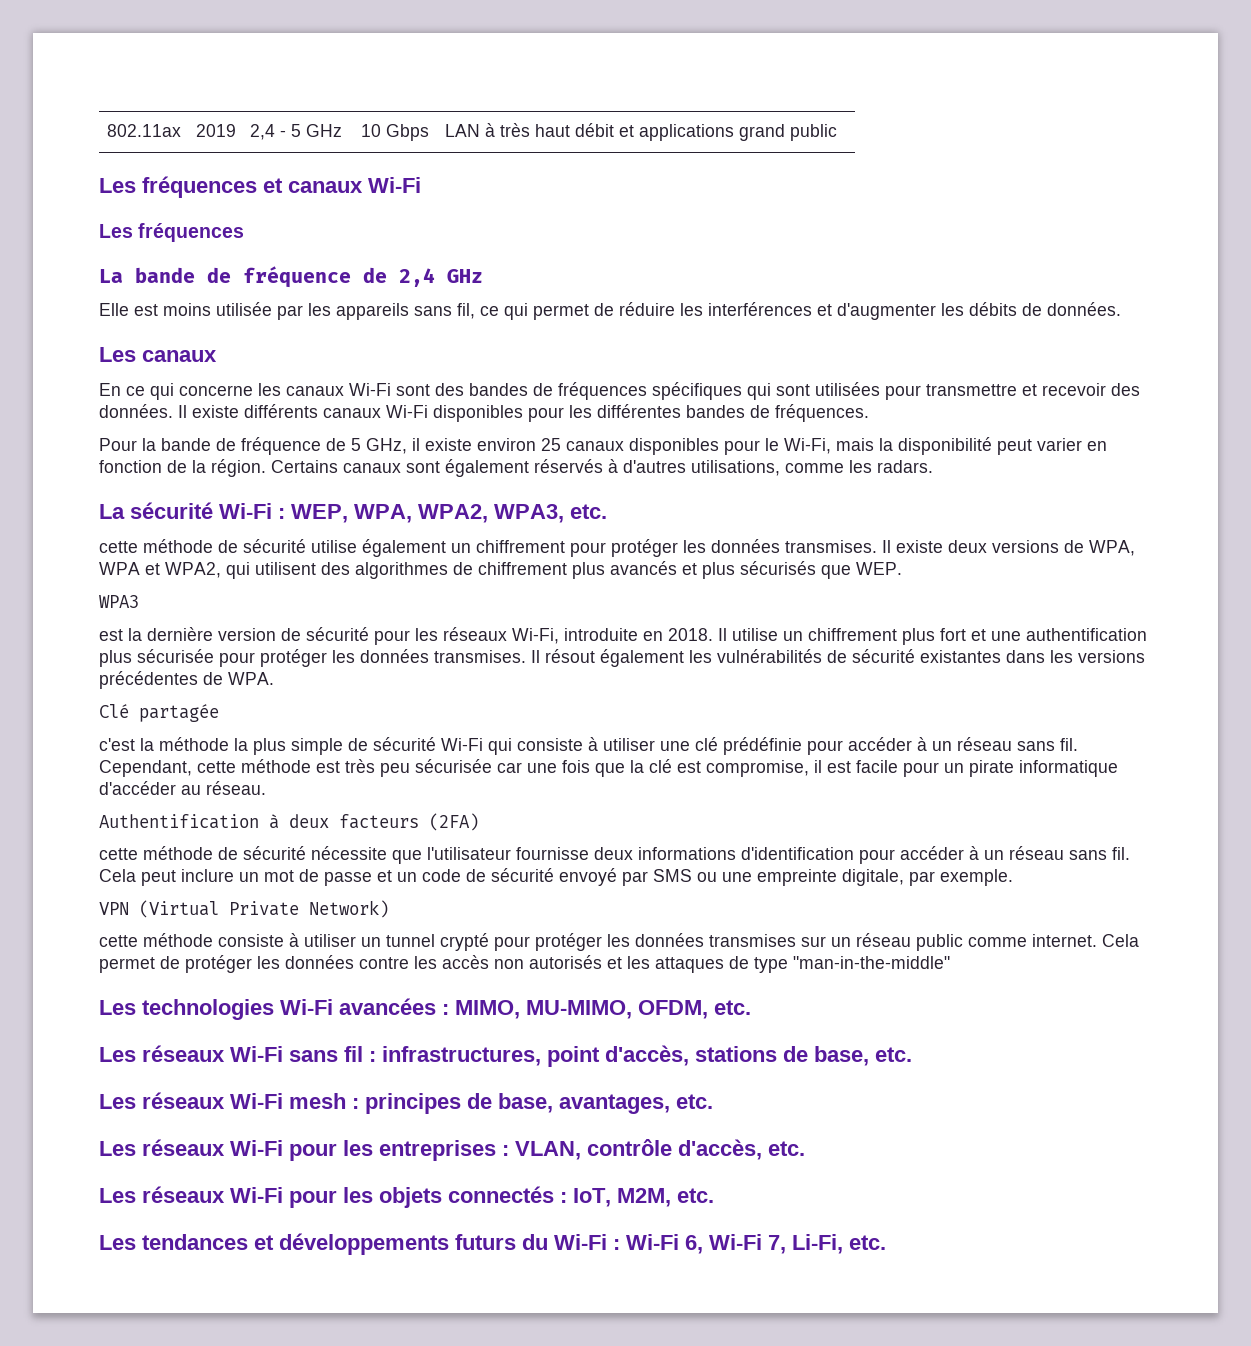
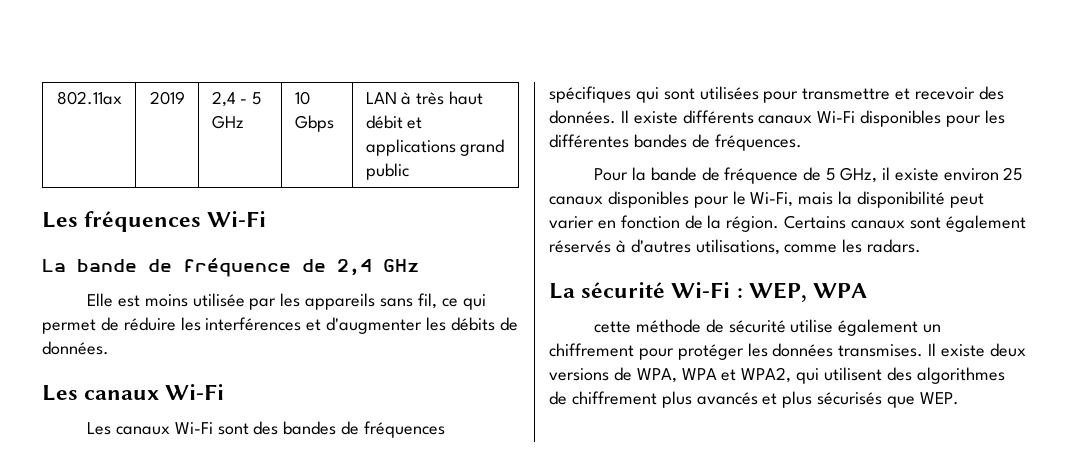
[263,177,421,193] [99,223,245,242] et canaux Wi-Fi // Les fréquences -> [207,211,267,227] Wi-Fi
[99,383,281,400] // En ce qui concerne les -> [165,384,225,400] [87,422,112,435] Wi-Fi // Les
[354,504,607,523] WPA, WPA2, WPA3, etc. -> [813,283,868,298] WPA
[99,595,139,608] [99,627,1147,645] [99,649,1145,667] [99,671,274,689] [99,704,219,722] [99,737,1078,755] [99,759,1118,777] [99,781,266,795] [99,813,479,831] [99,846,1130,864] [99,868,1013,886] [99,900,389,918] [99,933,1139,951] [99,955,950,973] [99,998,751,1020] [99,1045,912,1067] [99,1092,713,1114] [99,1139,805,1161] [99,1186,714,1208] [99,1233,886,1255] // WPA3 // est la dernière version de sécurité pour les réseaux Wi-Fi, introduite en 2018. Il utilise un chiffrement plus fort et une authentification plus sécurisée pour protéger les données transmises. Il résout également les vulnérabilités de sécurité existantes dans les versions précédentes de WPA. // Clé partagée // c'est la méthode la plus simple de sécurité Wi-Fi qui consiste à utiliser une clé prédéfinie pour accéder à un réseau sans fil. Cependant, cette méthode est très peu sécurisée car une fois que la clé est compromise, il est facile pour un pirate informatique d'accéder au réseau. // Authentification à deux facteurs (2FA) // cette méthode de sécurité nécessite que l'utilisateur fournisse deux informations d'identification pour accéder à un réseau sans fil. Cela peut inclure un mot de passe et un code de sécurité envoyé par SMS ou une empreinte digitale, par exemple. // VPN (Virtual Private Network) // cette méthode consiste à utiliser un tunnel crypté pour protéger les données transmises sur un réseau public comme internet. Cela permet de protéger les données contre les accès non autorisés et les attaques de type "man-in-the-middle" // Les technologies Wi-Fi avancées : MIMO, MU-MIMO, OFDM, etc. // Les réseaux Wi-Fi sans fil : infrastructures, point d'accès, stations de base, etc. // Les réseaux Wi-Fi mesh : principes de base, avantages, etc. // Les réseaux Wi-Fi pour les entreprises : VLAN, contrôle d'accès, etc. // Les réseaux Wi-Fi pour les objets connectés : IoT, M2M, etc. // Les tendances et développements futurs du Wi-Fi : Wi-Fi 6, Wi-Fi 7, Li-Fi, etc. -> (959, 398) none

